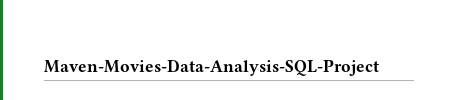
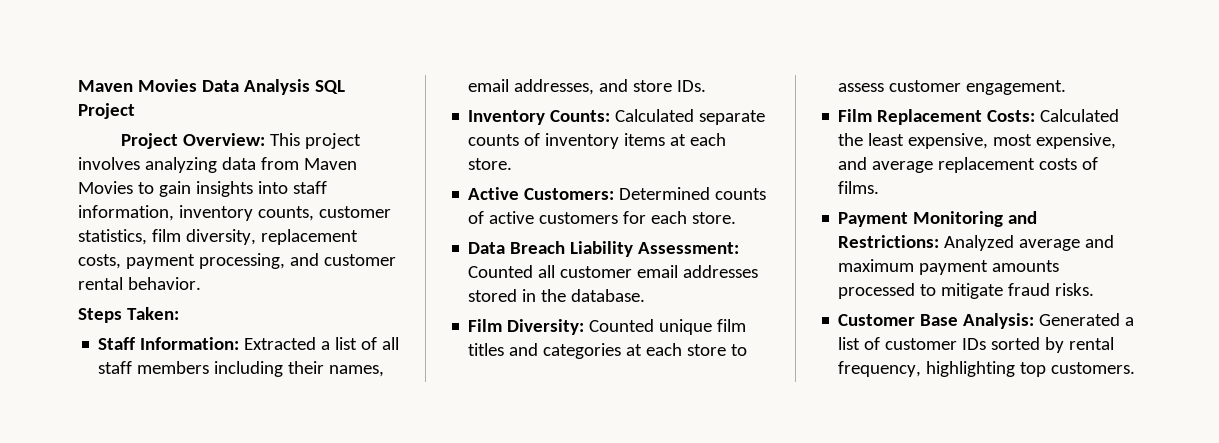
[44,59,379,76] Maven-Movies-Data-Analysis-SQL-Project -> [78,79,345,95] [78,103,135,119] [120,133,361,149] [78,157,357,173] [78,181,327,197] [78,205,391,221] [78,229,358,245] [78,253,396,269] [78,277,201,290] [78,307,179,323] [98,337,400,350] [98,361,385,377] [468,79,707,95] [468,109,766,125] [468,133,727,149] [468,158,513,170] [468,187,767,200] [468,211,737,224] [468,241,740,257] [468,265,759,278] [468,289,646,302] [468,319,747,335] [468,343,748,359] [838,80,1067,95] [838,109,1120,125] [838,133,1117,149] [838,157,1099,173] [838,181,880,194] [838,211,1038,227] [838,235,1115,251] [838,259,1060,275] [838,283,1095,299] [838,313,1135,329] [838,337,1115,353] [838,361,1136,377] Maven Movies Data Analysis SQL Project // Project Overview: This project involves analyzing data from Maven Movies to gain insights into staff information, inventory counts, customer statistics, film diversity, replacement costs, payment processing, and customer rental behavior. // Steps Taken: // Staff Information: Extracted a list of all staff members including their names, email addresses, and store IDs. // Inventory Counts: Calculated separate counts of inventory items at each store. // Active Customers: Determined counts of active customers for each store. // Data Breach Liability Assessment: Counted all customer email addresses stored in the database. // Film Diversity: Counted unique film titles and categories at each store to assess customer engagement. // Film Replacement Costs: Calculated the least expensive, most expensive, and average replacement costs of films. // Payment Monitoring and Restrictions: Analyzed average and maximum payment amounts processed to mitigate fraud risks. // Customer Base Analysis: Generated a list of customer IDs sorted by rental frequency, highlighting top customers.

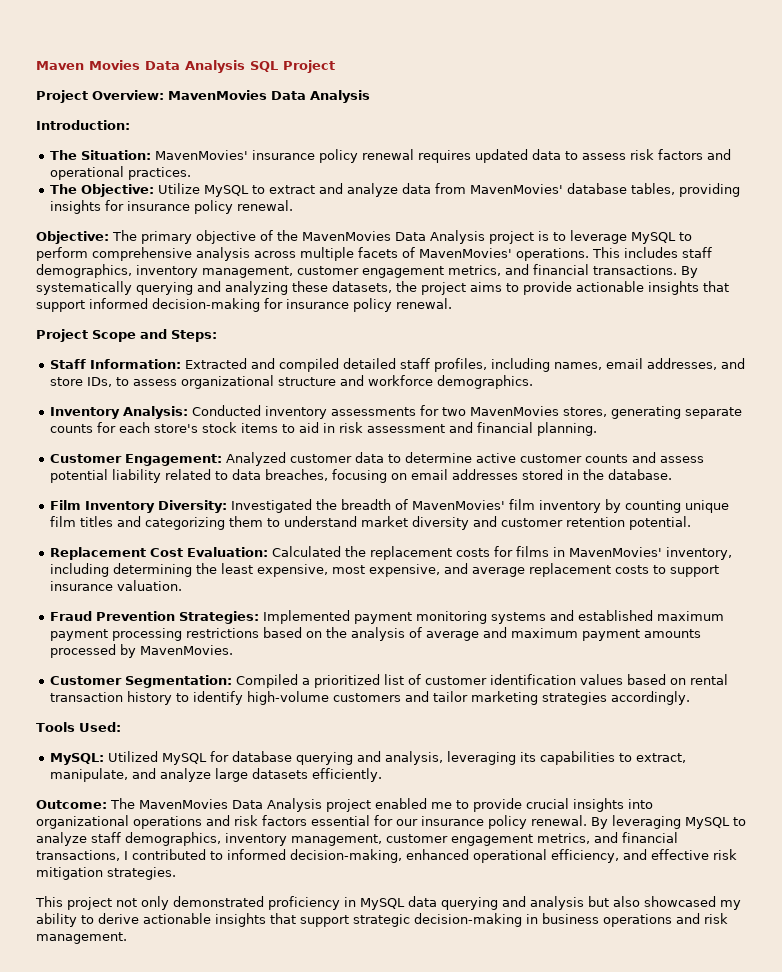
[269,133,361,149] [78,157,357,173] [78,181,327,197] [78,205,391,221] [78,229,358,245] [78,253,396,269] [78,277,201,290] [78,307,179,323] [98,337,400,350] [98,361,325,377] This project involves analyzing data from Maven Movies to gain insights into staff information, inventory counts, customer statistics, film diversity, replacement costs, payment processing, and customer rental behavior. // Steps Taken: // Staff Information: Extracted a list of all staff members including their -> [168,90,370,103] [36,120,130,130] [50,149,732,163] [50,166,192,180] [50,183,741,197] [50,200,294,214] [36,230,692,244] [36,247,712,261] [36,264,698,278] [36,281,729,295] [36,298,452,312] [36,329,217,342] [50,358,551,372] MavenMovies Data Analysis // Introduction: // The Situation: MavenMovies' insurance policy renewal requires updated data to assess risk factors and operational practices. // The Objective: Utilize MySQL to extract and analyze data from MavenMovies' database tables, providing insights for insurance policy renewal. // Objective: The primary objective of the MavenMovies Data Analysis project is to leverage MySQL to perform comprehensive analysis across multiple facets of MavenMovies' operations. This includes staff demographics, inventory management, customer engagement metrics, and financial transactions. By systematically querying and analyzing these datasets, the project aims to provide actionable insights that support informed decision-making for insurance policy renewal. // Project Scope and Steps: // Staff Information: Extracted and compiled detailed staff profiles, including
[677,80,707,92] [468,109,766,125] [468,133,727,149] [468,158,513,170] [468,187,767,200] [468,211,737,224] [468,241,740,257] [468,265,633,278] IDs. // Inventory Counts: Calculated separate counts of inventory items at each store. // Active Customers: Determined counts of active customers for each store. // Data Breach Liability Assessment: Counted all customer -> [87,375,534,389] [50,405,743,419] [50,422,598,436] [50,452,705,466] [50,469,408,483] IDs, to assess organizational structure and workforce demographics. // Inventory Analysis: Conducted inventory assessments for two MavenMovies stores, generating separate counts for each store's stock items to aid in risk assessment and financial planning. // Customer Engagement: Analyzed customer data to determine active customer counts and assess potential liability related to data breaches, focusing on
[507,319,747,335] [468,343,748,359] [838,80,1067,95] [838,109,1120,125] Diversity: Counted unique film titles and categories at each store to assess customer engagement. // Film Replacement Costs: Calculated -> [85,499,730,513] [50,516,692,530] [50,546,733,560] [50,563,193,577] Inventory Diversity: Investigated the breadth of MavenMovies' film inventory by counting unique film titles and categorizing them to understand market diversity and customer retention potential. // Replacement Cost Evaluation: Calculated the replacement costs for films in MavenMovies' inventory, including determining
[1082,157,1099,170] [838,181,880,194] [838,211,1038,227] [838,235,1015,251] of films. // Payment Monitoring and Restrictions: Analyzed -> [653,565,720,577] [50,580,183,591] [50,610,725,624] [50,627,423,641] to support insurance valuation. // Fraud Prevention Strategies: Implemented payment monitoring systems and established maximum payment processing restrictions based on the analysis of
[920,283,1095,299] [838,313,1135,329] [838,337,1115,353] [838,361,1136,377] to mitigate fraud risks. // Customer Base Analysis: Generated a list of customer IDs sorted by rental frequency, highlighting top customers. -> [120,644,234,658] [50,674,729,688] [50,691,691,705] [36,722,121,732] [50,751,687,765] [50,768,383,782] [36,798,653,812] [36,815,746,829] [36,832,678,846] [36,849,737,863] [36,867,176,880] [35,896,741,910] [36,913,728,927] [36,932,127,944] by MavenMovies. // Customer Segmentation: Compiled a prioritized list of customer identification values based on rental transaction history to identify high-volume customers and tailor marketing strategies accordingly. // Tools Used: // MySQL: Utilized MySQL for database querying and analysis, leveraging its capabilities to extract, manipulate, and analyze large datasets efficiently. // Outcome: The MavenMovies Data Analysis project enabled me to provide crucial insights into organizational operations and risk factors essential for our insurance policy renewal. By leveraging MySQL to analyze staff demographics, inventory management, customer engagement metrics, and financial transactions, I contributed to informed decision-making, enhanced operational efficiency, and effective risk mitigation strategies. // This project not only demonstrated proficiency in MySQL data querying and analysis but also showcased my ability to derive actionable insights that support strategic decision-making in business operations and risk management.

